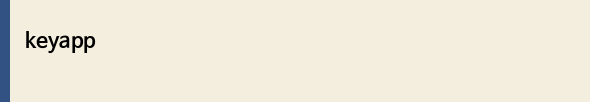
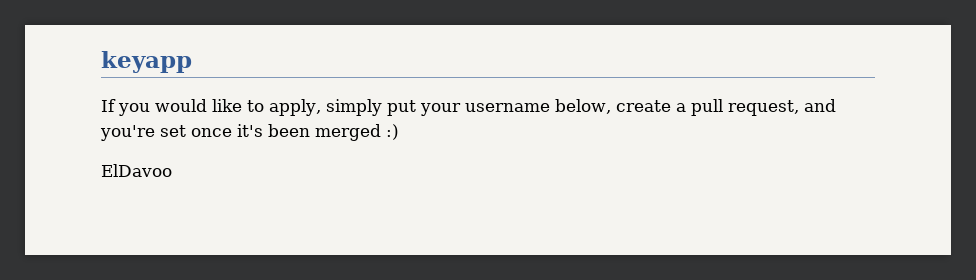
(96, 42) none -> [101,99,836,116] [100,124,399,141] [101,164,172,177] // If you would like to apply, simply put your username below, create a pull request, and you're set once it's been merged :) // ElDavoo

